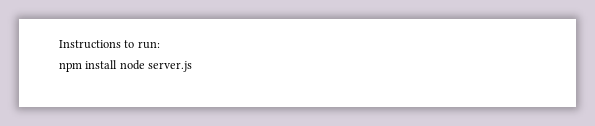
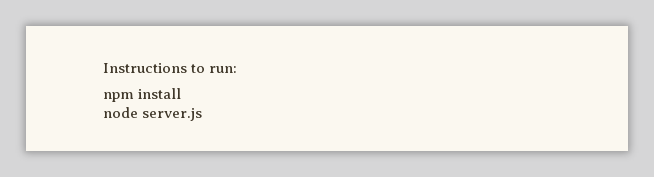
(118, 64) none -> (182, 93) //

